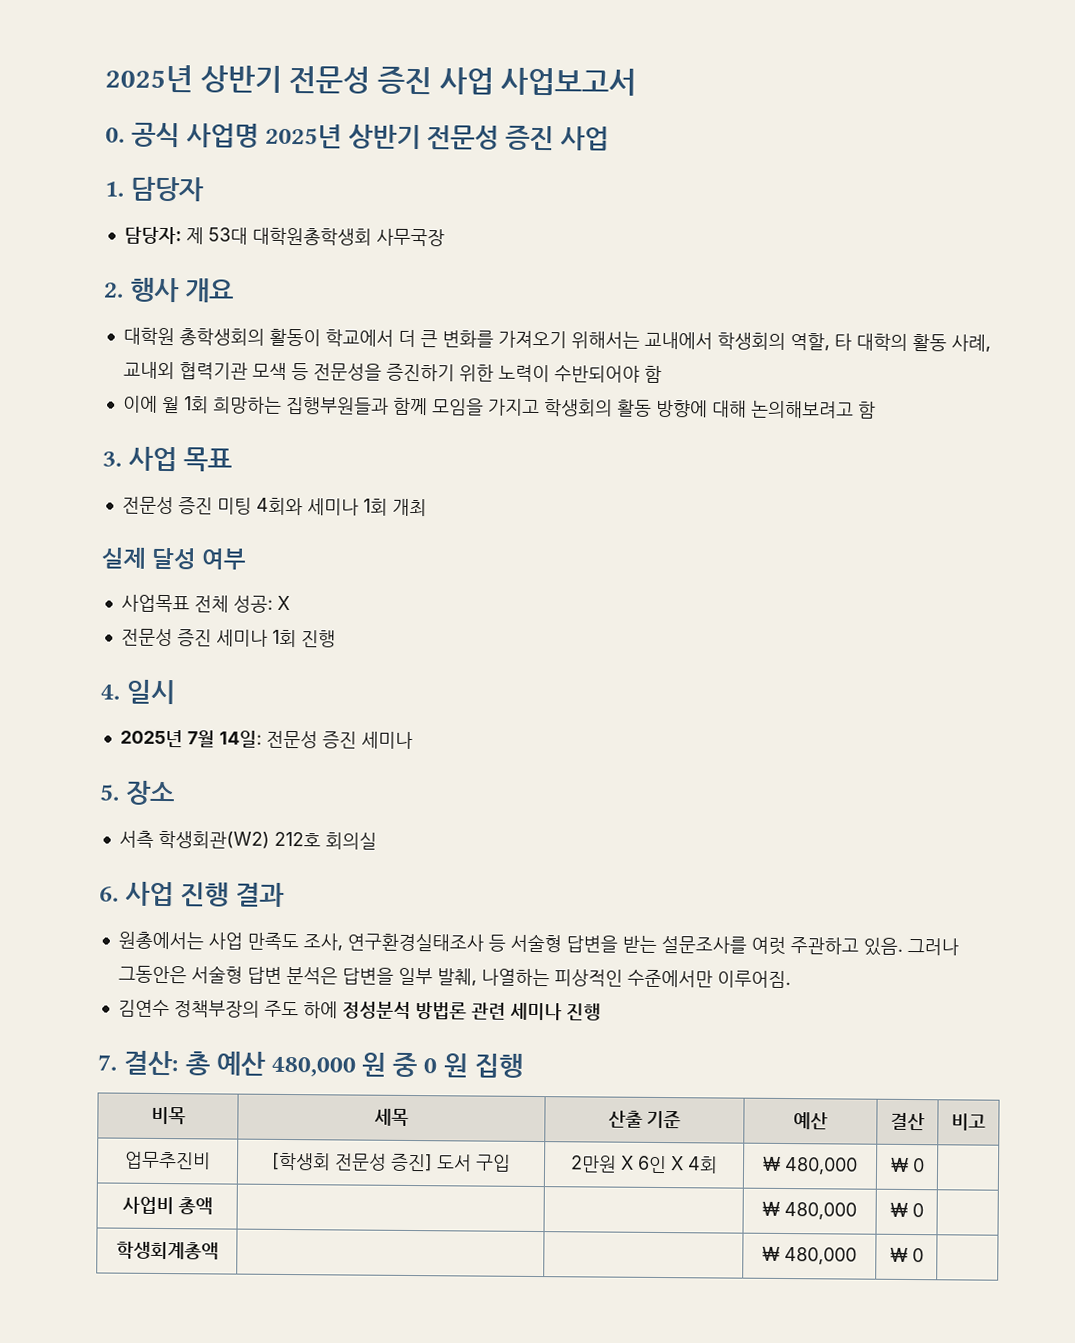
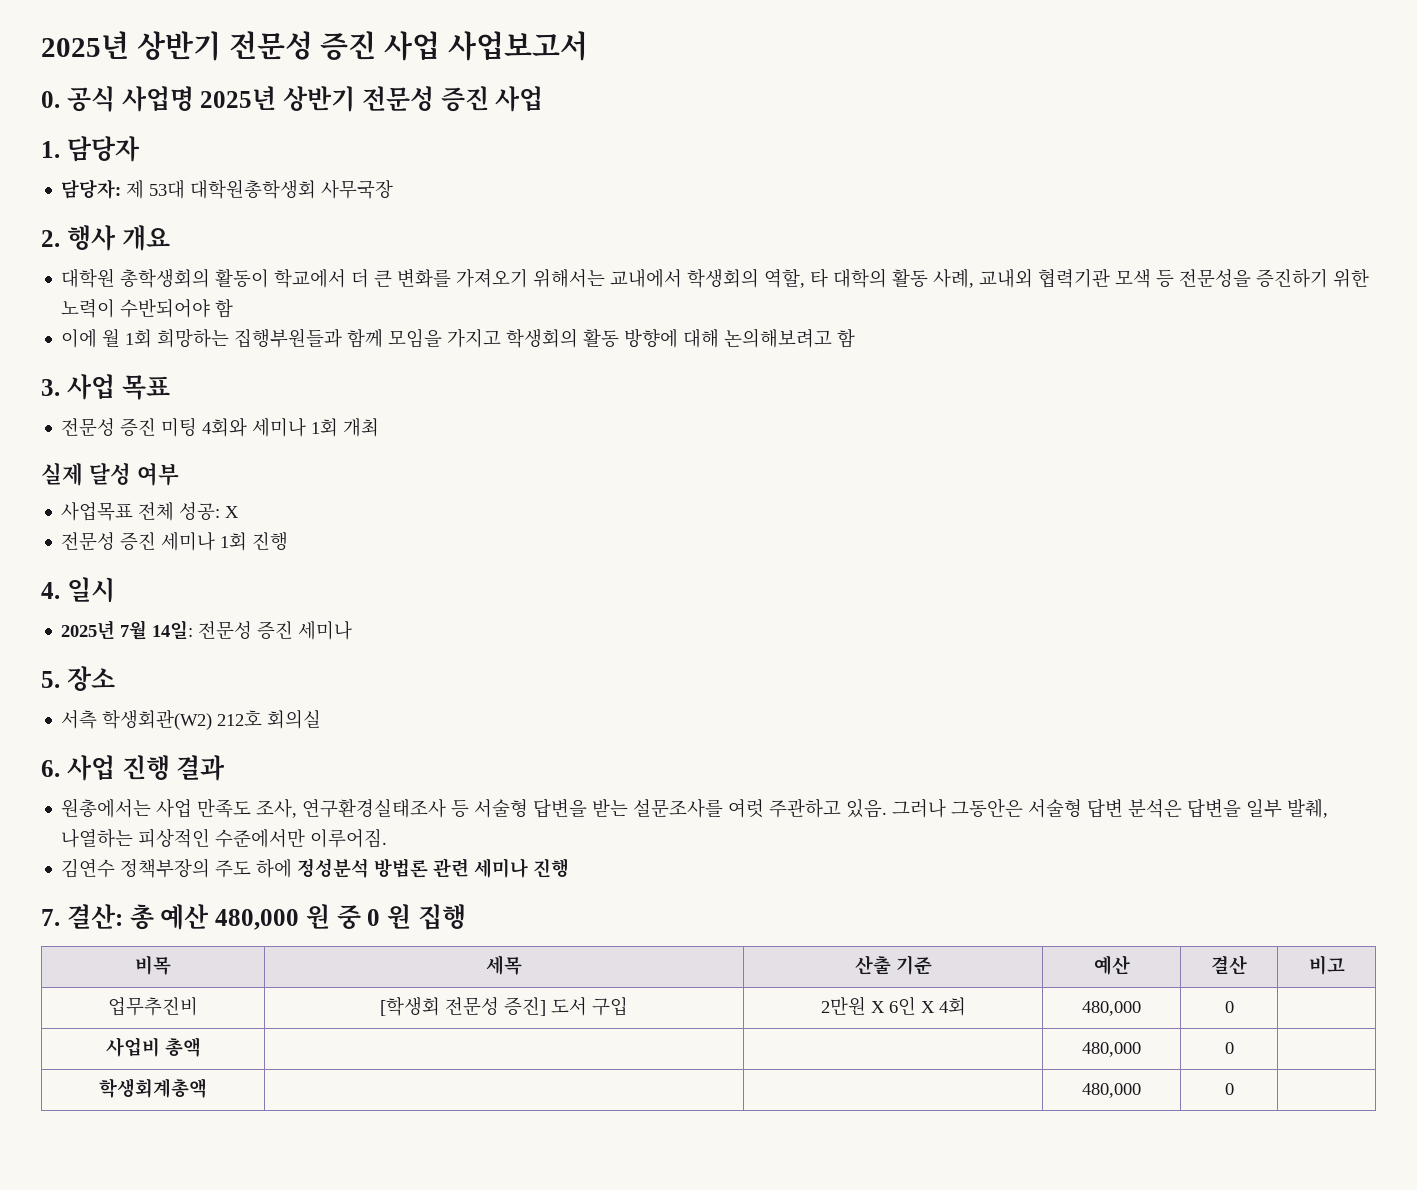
[762,1156,858,1175] [889,1157,909,1172] ₩ 480,000 | ₩ -> [1082,1001,1141,1016] 480,000 |
[762,1201,857,1220] [889,1202,908,1217] ₩ 480,000 | ₩ -> [1082,1042,1141,1057] 480,000 |
[762,1246,857,1265] [889,1247,908,1262] ₩ 480,000 | ₩ -> [1082,1083,1141,1098] 480,000 |

